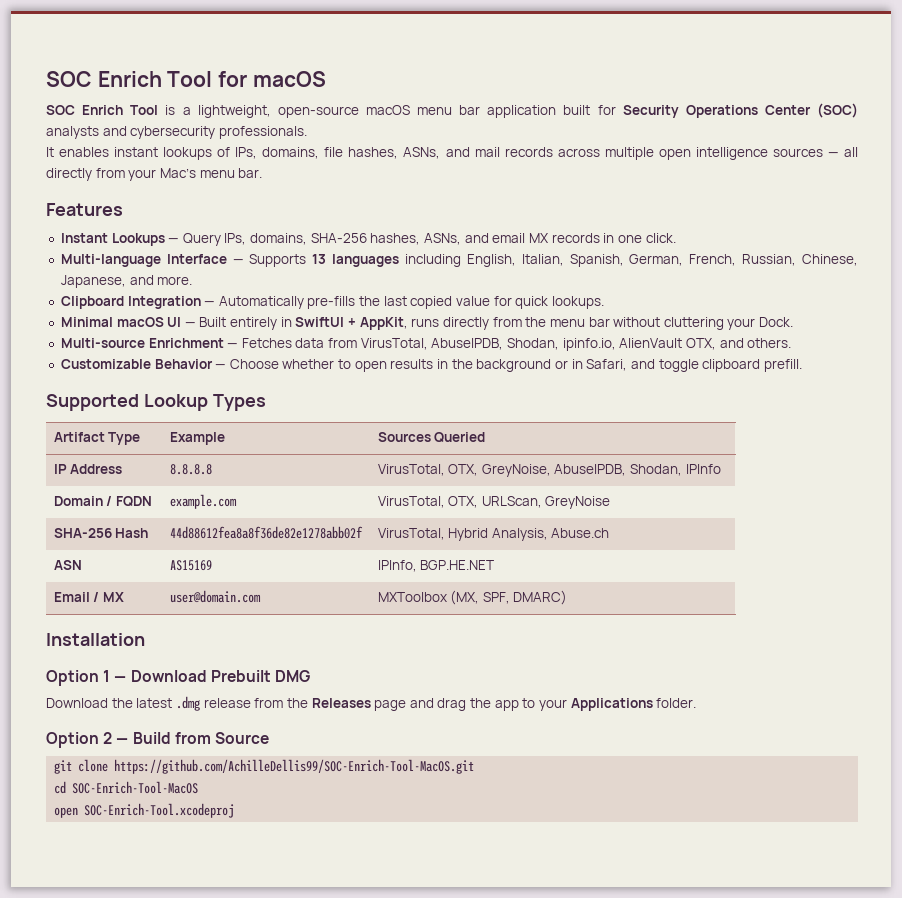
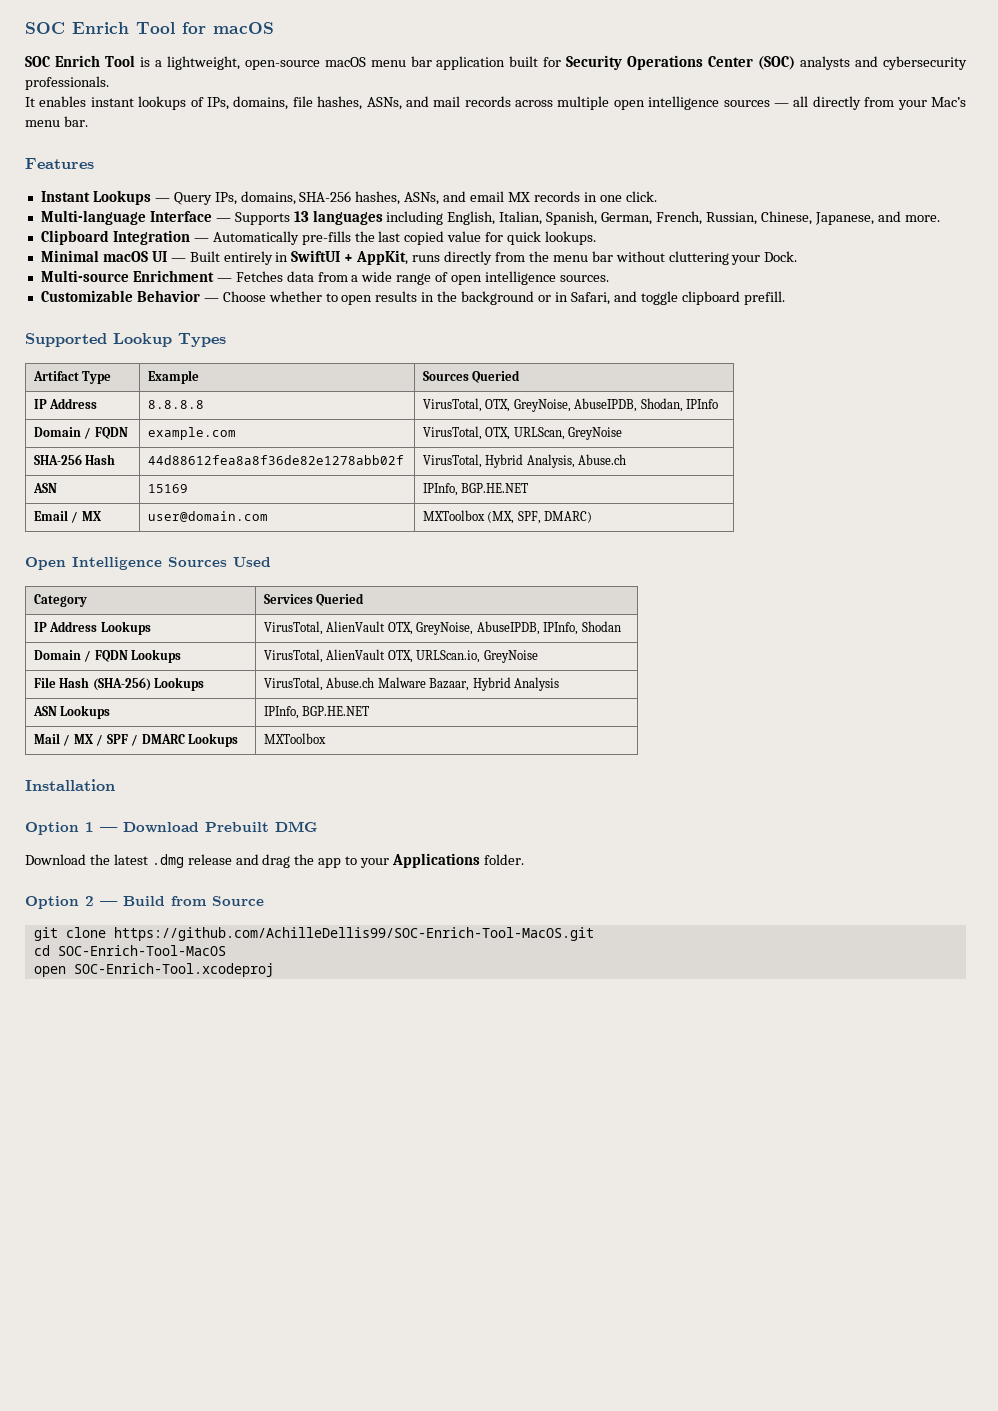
[360,338,792,351] VirusTotal, AbuseIPDB, Shodan, ipinfo.io, AlienVault OTX, and others. -> [351,271,609,285] a wide range of open intelligence sources.
[169,560,212,571] AS15169 -> [147,484,188,493] 15169
(568, 597) none -> [25,557,271,570] [33,594,87,607] [263,593,365,606] [33,621,151,635] [263,621,621,635] [33,649,182,663] [263,649,538,663] [33,677,205,691] [263,677,560,691] [32,705,111,719] [263,706,370,719] [33,733,239,747] [263,733,326,744] // Open Intelligence Sources Used // Category | Services Queried // IP Address Lookups | VirusTotal, AlienVault OTX, GreyNoise, AbuseIPDB, IPInfo, Shodan // Domain / FQDN Lookups | VirusTotal, AlienVault OTX, URLScan.io, GreyNoise // File Hash (SHA-256) Lookups | VirusTotal, Abuse.ch Malware Bazaar, Hybrid Analysis // ASN Lookups | IPInfo, BGP.HE.NET // Mail / MX / SPF / DMARC Lookups | MXToolbox
[254,698,407,711] from the Releases page -> (232, 859) none

